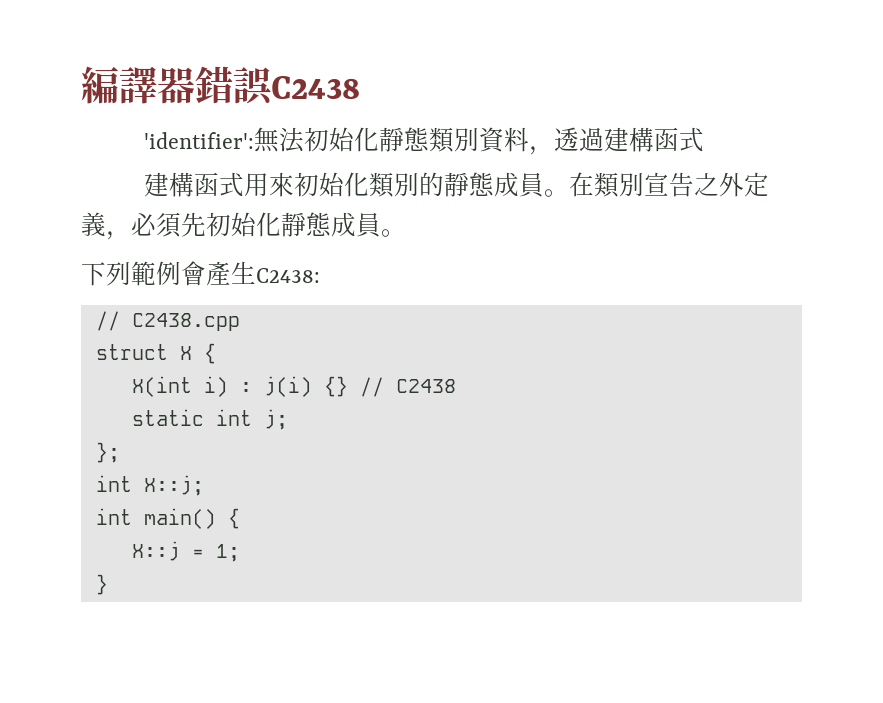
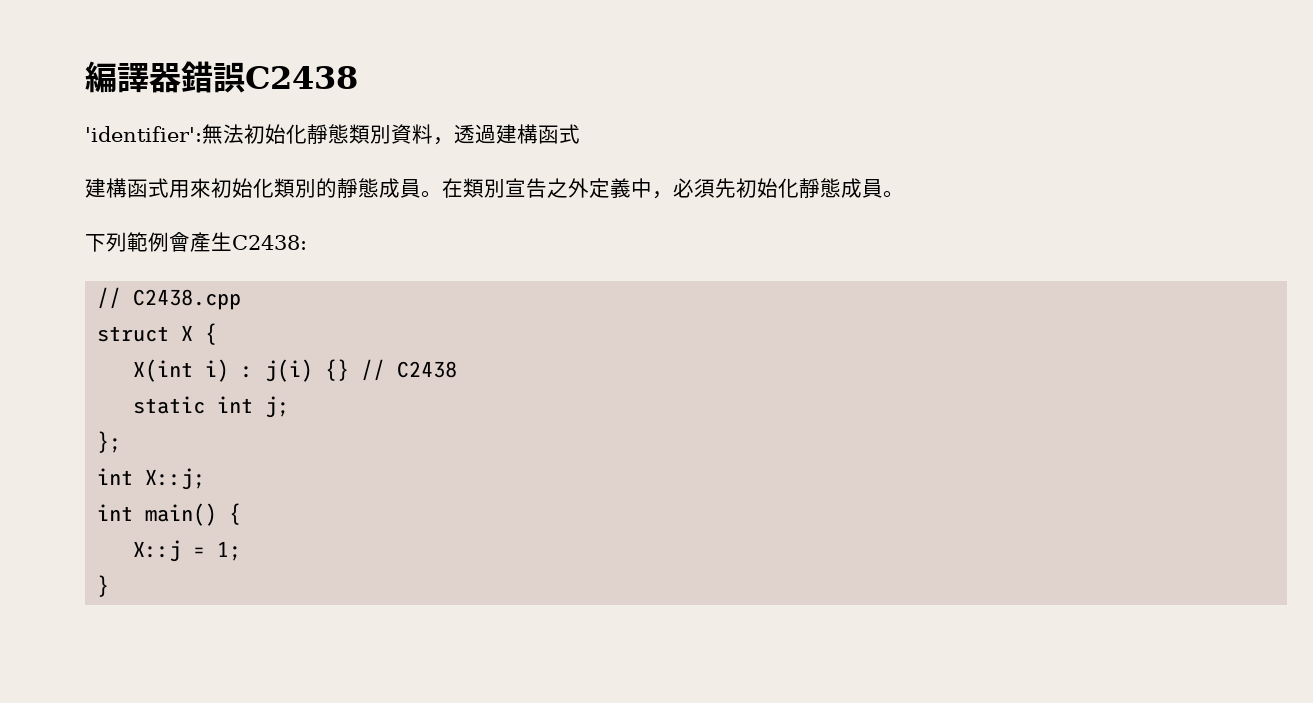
(106, 224) none -> [631,178,652,198] 中

